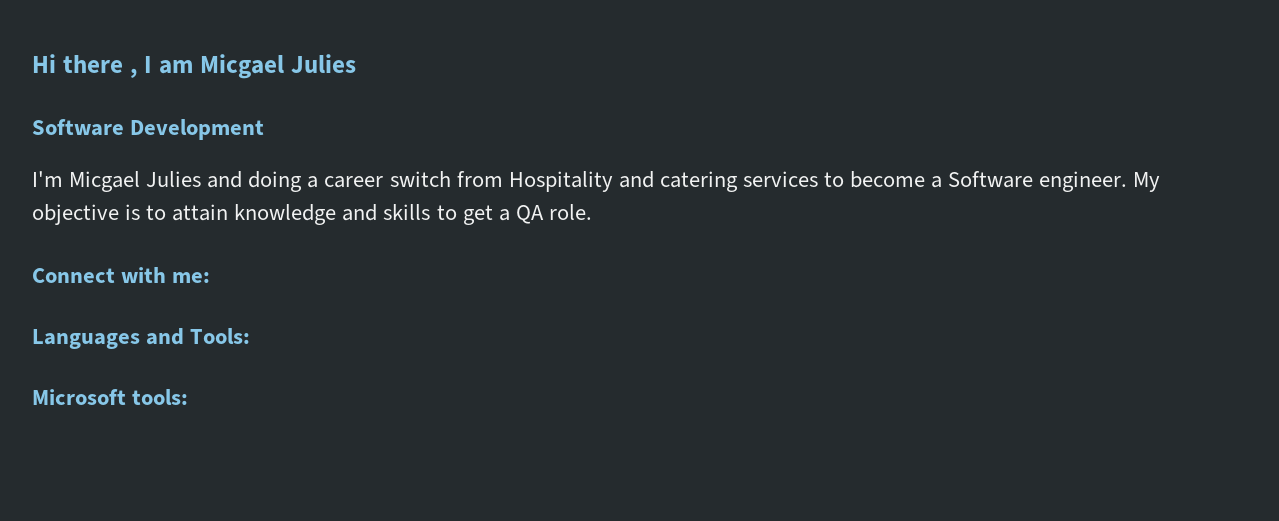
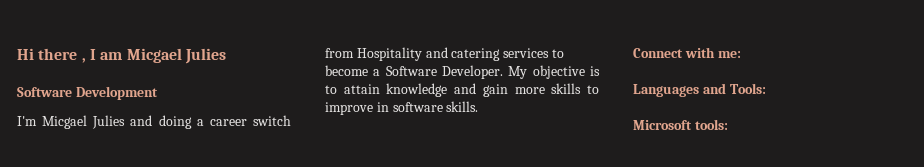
[1039,171,1128,192] engineer. -> [442,65,503,79] Developer.
[383,204,592,225] skills to get a QA role. -> [482,83,599,97] [325,101,479,115] gain more skills to improve in software skills.

